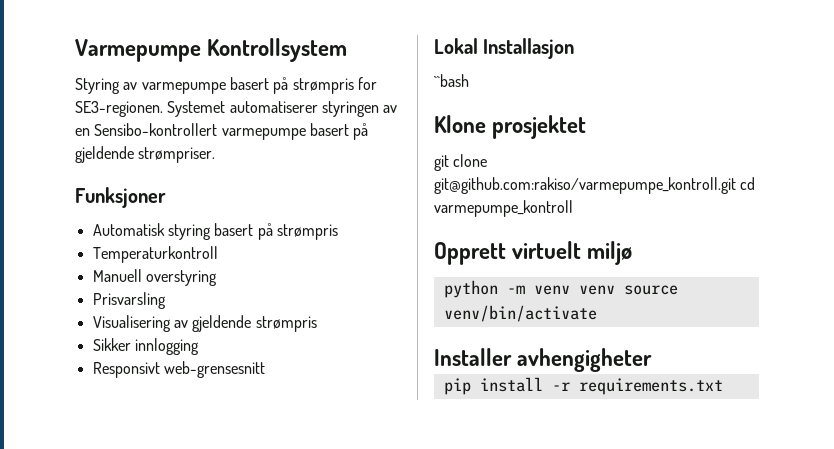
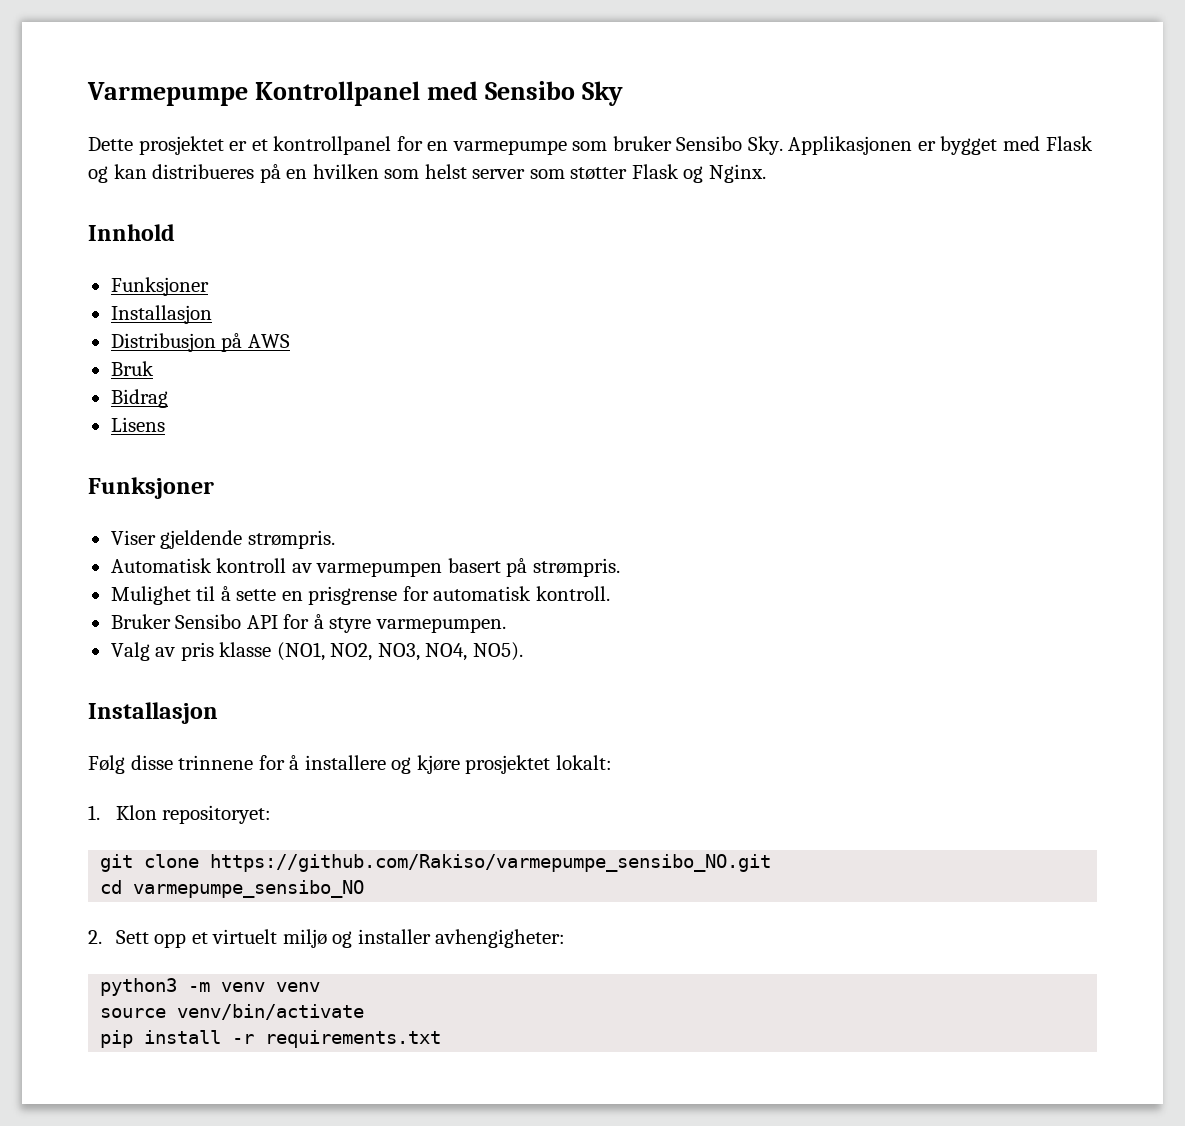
[207,38,348,62] [75,77,377,94] [75,101,398,117] [75,123,369,140] [75,146,216,163] [75,187,166,208] [92,223,338,240] [92,246,218,263] [92,269,217,286] [92,292,166,309] [92,315,317,332] [92,338,199,355] [92,361,265,378] [434,38,575,59] [434,74,469,87] [434,115,587,139] [434,154,488,171] [434,177,756,194] [434,200,573,217] [434,241,633,265] [443,280,498,298] Kontrollsystem // Styring av varmepumpe basert på strømpris for SE3-regionen. Systemet automatiserer styringen av en Sensibo-kontrollert varmepumpe basert på gjeldende strømpriser. // Funksjoner // Automatisk styring basert på strømpris // Temperaturkontroll // Manuell overstyring // Prisvarsling // Visualisering av gjeldende strømpris // Sikker innlogging // Responsivt web-grensesnitt // Lokal Installasjon // ``bash // Klone prosjektet // git clone git@github.com:rakiso/varmepumpe_kontroll.git cd varmepumpe_kontroll // Opprett virtuelt miljø // python -> [255,81,624,106] [88,136,1093,155] [88,164,766,183] [88,224,175,241] [110,277,209,296] [110,305,212,324] [110,333,290,352] [110,361,154,376] [110,389,168,408] [110,417,165,432] [88,477,214,499] [110,530,335,549] [110,558,620,577] [110,586,610,605] [110,614,506,633] [110,642,523,661] [88,702,218,724] [88,755,612,774] [88,805,272,824] [100,854,772,872] [100,880,365,898] [88,929,566,948] [100,978,178,996] Kontrollpanel med Sensibo Sky // Dette prosjektet er et kontrollpanel for en varmepumpe som bruker Sensibo Sky. Applikasjonen er bygget med Flask og kan distribueres på en hvilken som helst server som støtter Flask og Nginx. // Innhold // Funksjoner // Installasjon // Distribusjon på AWS // Bruk // Bidrag // Lisens // Funksjoner // Viser gjeldende strømpris. // Automatisk kontroll av varmepumpen basert på strømpris. // Mulighet til å sette en prisgrense for automatisk kontroll. // Bruker Sensibo API for å styre varmepumpen. // Valg av pris klasse (NO1, NO2, NO3, NO4, NO5). // Installasjon // Følg disse trinnene for å installere og kjøre prosjektet lokalt: // 1. Klon repositoryet: // git clone https://github.com/Rakiso/varmepumpe_sensibo_NO.git // cd varmepumpe_sensibo_NO // 2. Sett opp et virtuelt miljø og installer avhengigheter: // python3
(615, 290) none -> (321, 987) //
[434,348,653,372] // Installer avhengigheter -> (365, 1012) none

